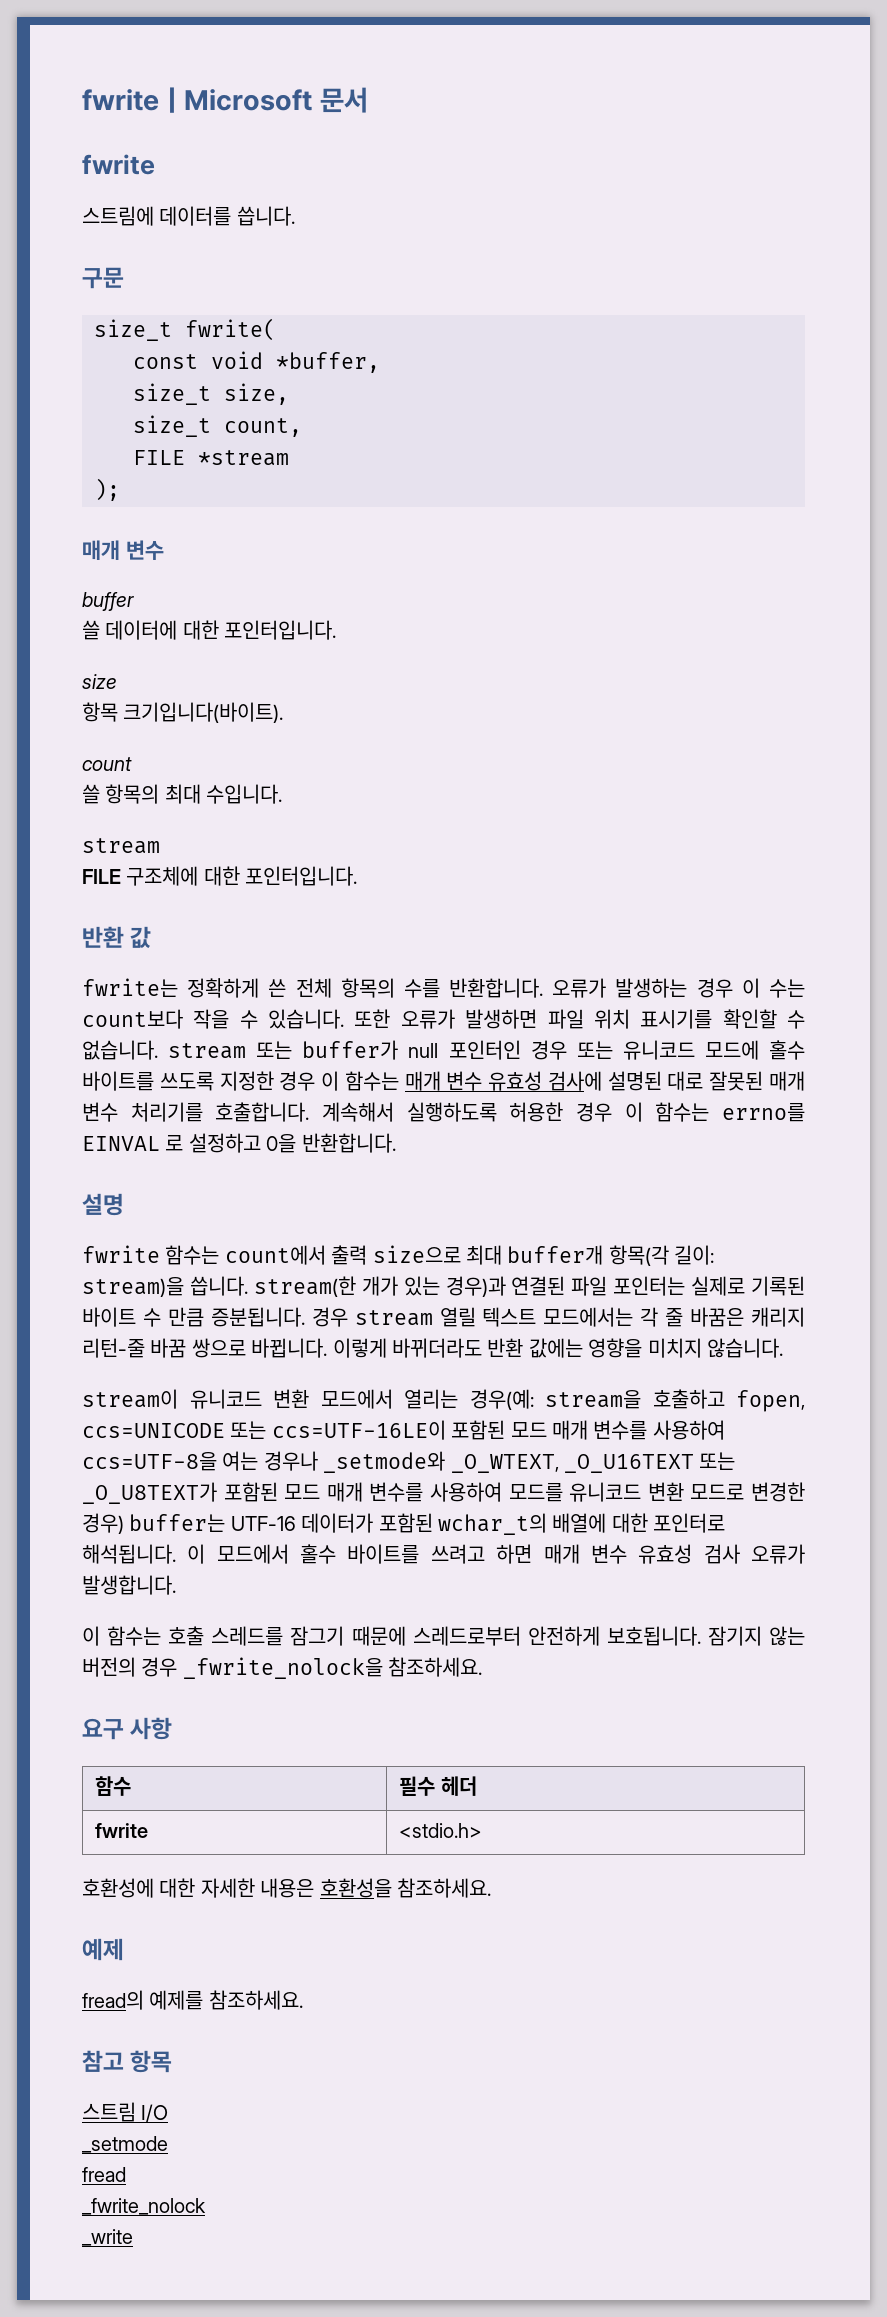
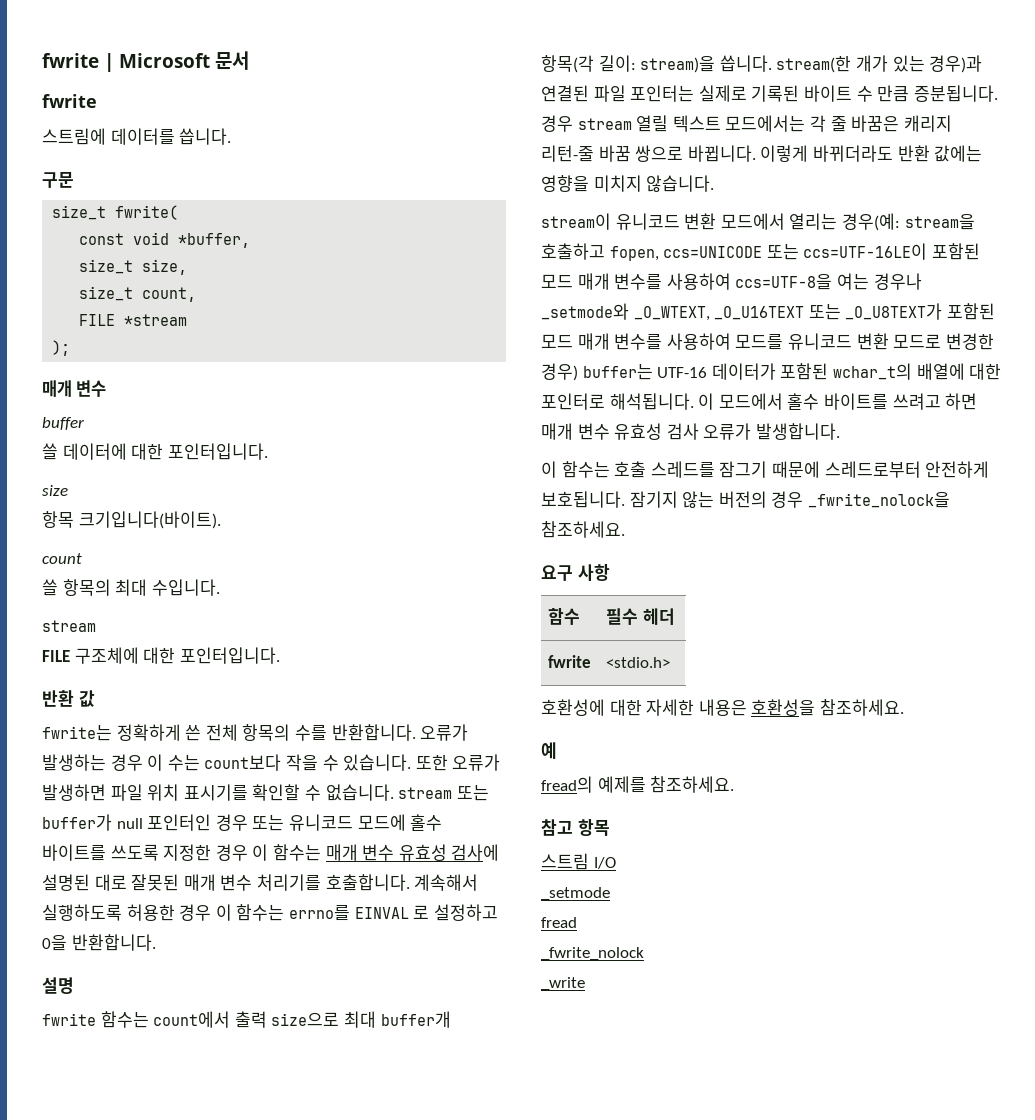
[82,1938,124,1961] 예제 -> [541,742,557,759] 예

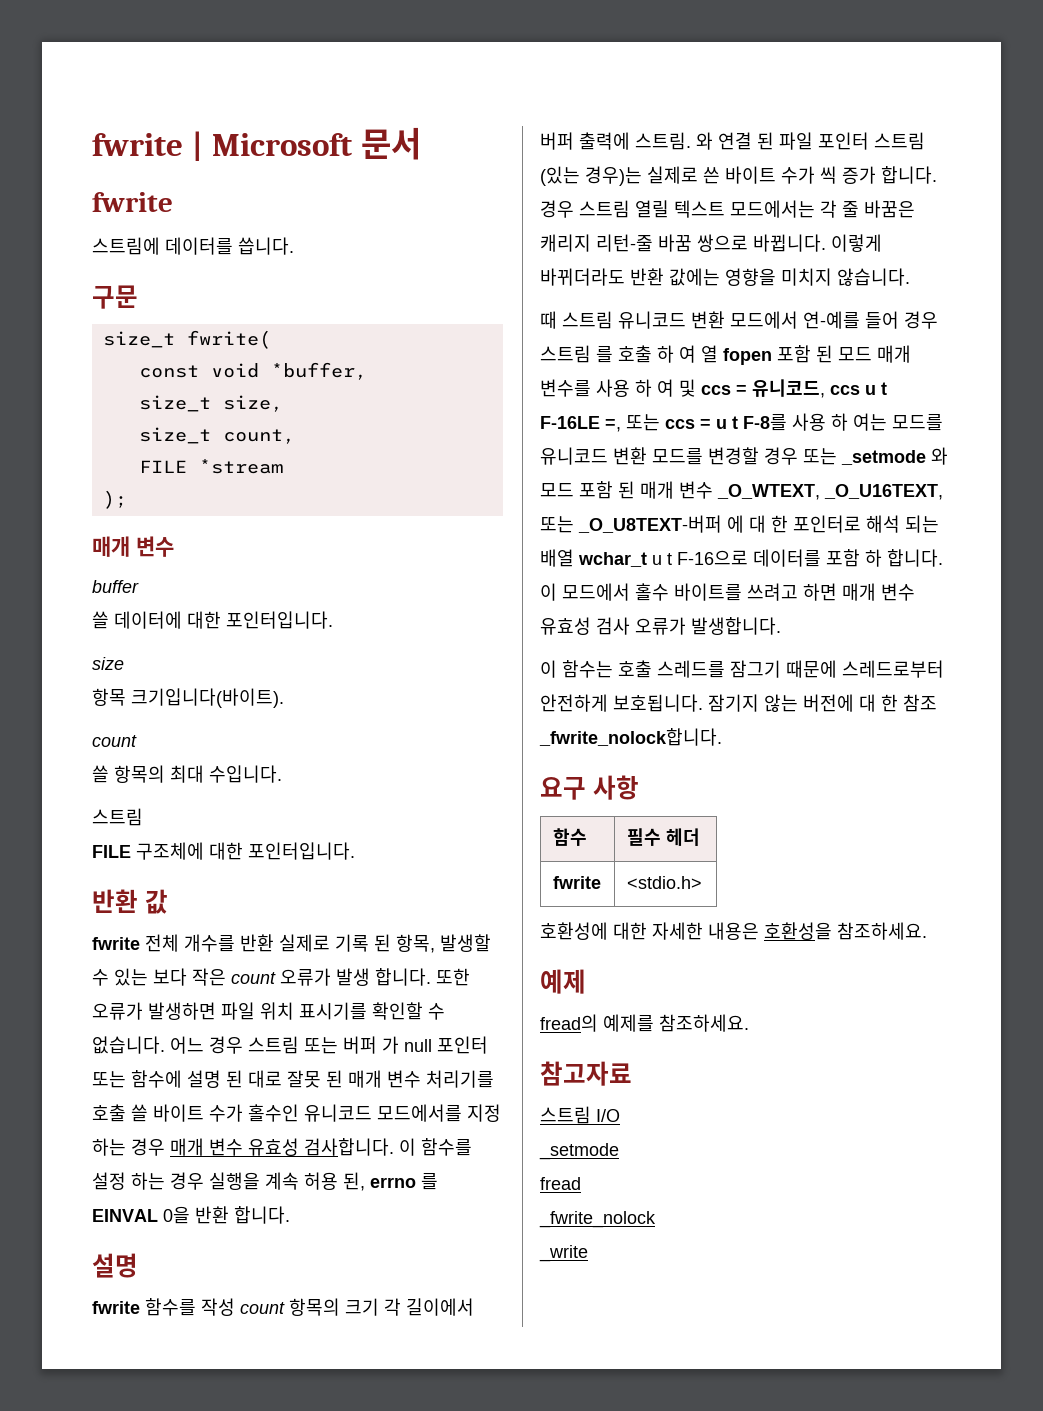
[42,620,96,632] stream -> [92,808,143,826] 스트림
[42,724,469,741] [42,754,412,771] fwrite는 정확하게 쓴 전체 항목의 수를 반환합니다. 오류가 발생하는 경우 이 수는 count보다 작을 수 있습니다. -> [92,934,491,953] [92,968,431,986] fwrite 전체 개수를 반환 실제로 기록 된 항목, 발생할 수 있는 보다 작은 count 오류가 발생 합니다.
[398,784,489,801] [42,814,443,831] [42,844,500,861] [42,874,479,891] [42,904,498,921] [42,934,156,951] [42,977,74,994] [42,1011,451,1028] [541,55,983,73] [541,85,998,102] [541,115,632,132] stream 또는 buffer가 null 포인터인 경우 또는 유니코드 모드에 홀수 바이트를 쓰도록 지정한 경우 이 함수는 매개 변수 유효성 검사에 설명된 대로 잘못된 매개 변수 처리기를 호출합니다. 계속해서 실행하도록 허용한 경우 이 함수는 errno를 EINVAL 로 설정하고 0을 반환합니다. // 설명 // fwrite 함수는 count에서 출력 size으로 최대 buffer개 항목(각 길이: stream)을 씁니다. stream(한 개가 있는 경우)과 연결된 파일 포인터는 실제로 기록된 바이트 수 만큼 증분됩니다. 경우 stream -> [170,1036,488,1054] [92,1070,494,1088] [92,1104,501,1122] [92,1138,472,1156] [92,1172,438,1191] [92,1206,290,1224] [92,1253,138,1278] [92,1298,474,1316] [540,132,925,150] [540,166,937,186] [540,200,630,218] 어느 경우 스트림 또는 버퍼 가 null 포인터 또는 함수에 설명 된 대로 잘못 된 매개 변수 처리기를 호출 쓸 바이트 수가 홀수인 유니코드 모드에서를 지정 하는 경우 매개 변수 유효성 검사합니다. 이 함수를 설정 하는 경우 실행을 계속 허용 된, errno 를 EINVAL 0을 반환 합니다. // 설명 // fwrite 함수를 작성 count 항목의 크기 각 길이에서 버퍼 출력에 스트림. 와 연결 된 파일 포인터 스트림 (있는 경우)는 실제로 쓴 바이트 수가 씩 증가 합니다. 경우 스트림
[541,213,611,230] stream이 -> [540,311,613,329] 때 스트림
[789,213,975,231] [541,243,980,261] [541,273,922,290] [541,303,995,321] [541,333,994,350] [541,363,1002,381] [541,393,694,410] 열리는 경우(예: stream을 호출하고 fopen, ccs=UNICODE 또는 ccs=UTF-16LE이 포함된 모드 매개 변수를 사용하여 ccs=UTF-8을 여는 경우나 _setmode와 _O_WTEXT, _O_U16TEXT 또는 _O_U8TEXT가 포함된 모드 매개 변수를 사용하여 모드를 유니코드 변환 모드로 변경한 경우) buffer는 UTF-16 데이터가 포함된 wchar_t의 배열에 대한 포인터로 해석됩니다. -> [803,311,938,329] [540,345,911,365] [540,379,887,398] [540,413,943,432] [540,447,948,465] [540,481,943,500] [540,515,939,533] [540,549,943,567] 연-예를 들어 경우 스트림 를 호출 하 여 열 fopen 포함 된 모드 매개 변수를 사용 하 여 및 ccs = 유니코드, ccs u t F-16LE =, 또는 ccs = u t F-8를 사용 하 여는 모드를 유니코드 변환 모드를 변경할 경우 또는 _setmode 와 모드 포함 된 매개 변수 _O_WTEXT, _O_U16TEXT, 또는 _O_U8TEXT-버퍼 에 대 한 포인터로 해석 되는 배열 wchar_t u t F-16으로 데이터를 포함 하 합니다.
[718,491,950,508] [541,521,625,538] 버전의 경우 _fwrite_nolock을 참조하세요. -> [803,694,937,712] [539,728,722,746] 버전에 대 한 참조 _fwrite_nolock합니다.
[541,742,557,759] 예 -> [540,969,586,994] 예제
[541,819,610,836] 참고 항목 -> [540,1061,632,1086] 참고자료

